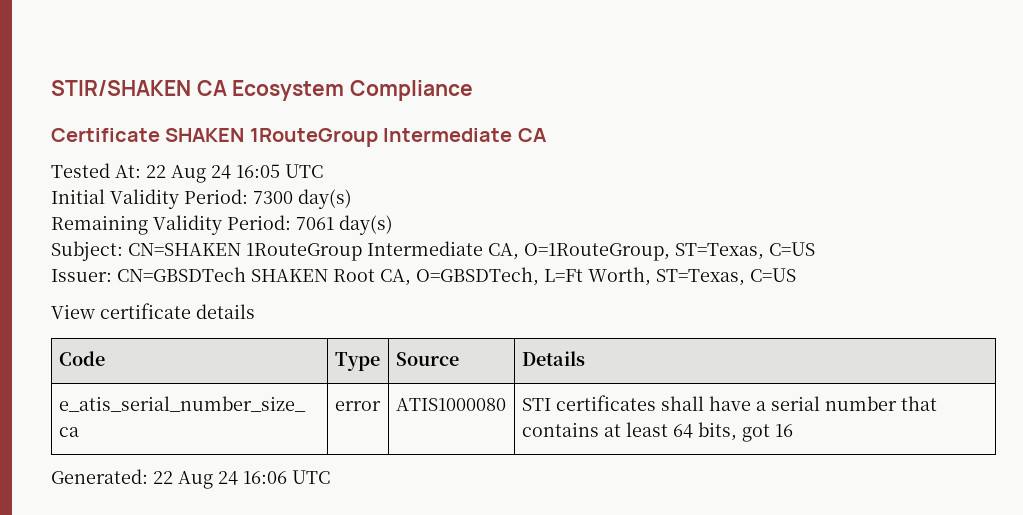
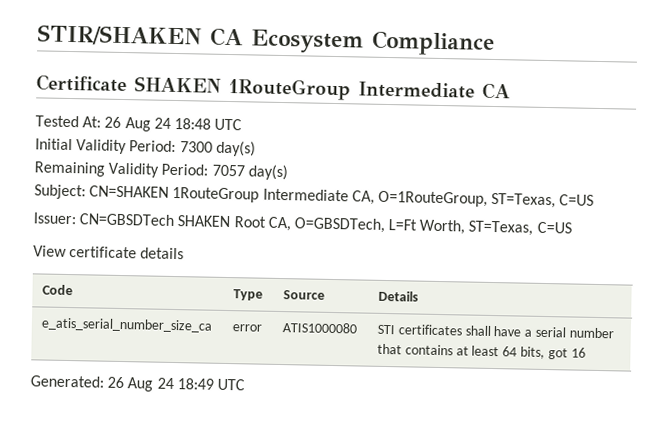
[146,164,280,183] 22 Aug 24 16:05 -> [104,116,211,132] 26 Aug 24 18:48
[296,217,334,230] 7061 -> [211,164,245,177] 7057
[153,471,287,489] 22 Aug 24 16:06 -> [107,376,214,392] 26 Aug 24 18:49

